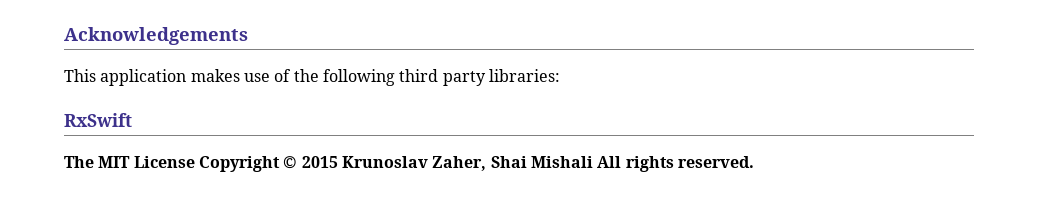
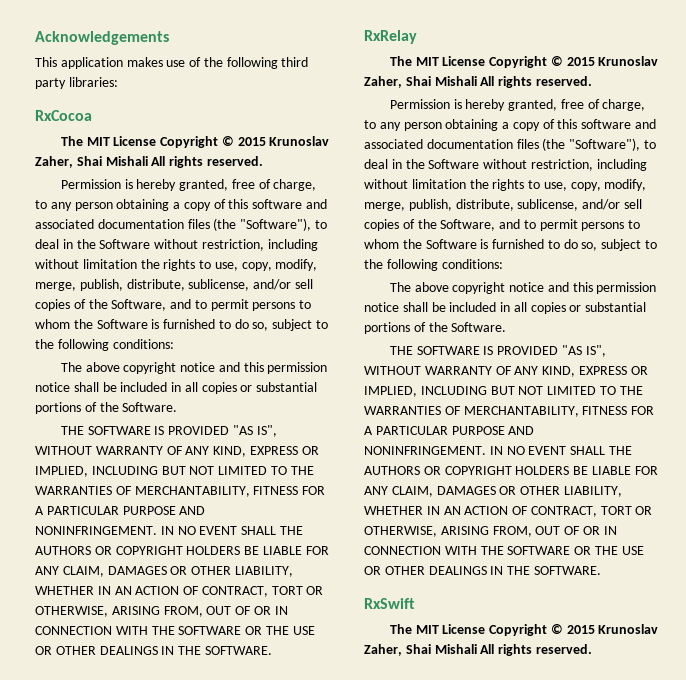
(560, 75) none -> [35,110,92,121] [60,136,330,148] [35,156,263,168] [60,179,317,191] [35,199,328,211] [35,218,327,231] [35,239,318,251] [35,259,318,271] [35,279,313,291] [35,299,312,311] [35,319,329,331] [35,339,174,351] [60,362,328,374] [35,382,318,394] [35,402,178,414] [60,425,277,437] [35,446,319,457] [35,466,314,477] [35,486,326,497] [35,506,206,515] [35,526,303,535] [35,546,329,555] [35,566,293,577] [35,586,324,597] [35,606,288,617] [35,626,315,635] [35,646,272,655] [364,30,417,44] [389,56,659,68] [364,76,592,88] [389,99,646,111] [364,119,657,131] [364,138,656,151] [364,159,647,171] [364,179,647,191] [364,199,642,211] [364,219,641,231] [364,239,658,251] [364,259,503,271] [389,282,657,294] [364,302,647,314] [364,322,507,334] [389,345,606,357] [364,366,648,377] [364,386,643,397] [364,406,655,417] [364,426,535,435] [364,446,632,455] [364,466,658,475] [364,486,622,497] [364,506,653,517] [364,526,617,537] [364,546,644,555] [364,566,601,575] // RxCocoa // The MIT License Copyright © 2015 Krunoslav Zaher, Shai Mishali All rights reserved. // Permission is hereby granted, free of charge, to any person obtaining a copy of this software and associated documentation files (the "Software"), to deal in the Software without restriction, including without limitation the rights to use, copy, modify, merge, publish, distribute, sublicense, and/or sell copies of the Software, and to permit persons to whom the Software is furnished to do so, subject to the following conditions: // The above copyright notice and this permission notice shall be included in all copies or substantial portions of the Software. // THE SOFTWARE IS PROVIDED "AS IS", WITHOUT WARRANTY OF ANY KIND, EXPRESS OR IMPLIED, INCLUDING BUT NOT LIMITED TO THE WARRANTIES OF MERCHANTABILITY, FITNESS FOR A PARTICULAR PURPOSE AND NONINFRINGEMENT. IN NO EVENT SHALL THE AUTHORS OR COPYRIGHT HOLDERS BE LIABLE FOR ANY CLAIM, DAMAGES OR OTHER LIABILITY, WHETHER IN AN ACTION OF CONTRACT, TORT OR OTHERWISE, ARISING FROM, OUT OF OR IN CONNECTION WITH THE SOFTWARE OR THE USE OR OTHER DEALINGS IN THE SOFTWARE. // RxRelay // The MIT License Copyright © 2015 Krunoslav Zaher, Shai Mishali All rights reserved. // Permission is hereby granted, free of charge, to any person obtaining a copy of this software and associated documentation files (the "Software"), to deal in the Software without restriction, including without limitation the rights to use, copy, modify, merge, publish, distribute, sublicense, and/or sell copies of the Software, and to permit persons to whom the Software is furnished to do so, subject to the following conditions: // The above copyright notice and this permission notice shall be included in all copies or substantial portions of the Software. // THE SOFTWARE IS PROVIDED "AS IS", WITHOUT WARRANTY OF ANY KIND, EXPRESS OR IMPLIED, INCLUDING BUT NOT LIMITED TO THE WARRANTIES OF MERCHANTABILITY, FITNESS FOR A PARTICULAR PURPOSE AND NONINFRINGEMENT. IN NO EVENT SHALL THE AUTHORS OR COPYRIGHT HOLDERS BE LIABLE FOR ANY CLAIM, DAMAGES OR OTHER LIABILITY, WHETHER IN AN ACTION OF CONTRACT, TORT OR OTHERWISE, ARISING FROM, OUT OF OR IN CONNECTION WITH THE SOFTWARE OR THE USE OR OTHER DEALINGS IN THE SOFTWARE.

